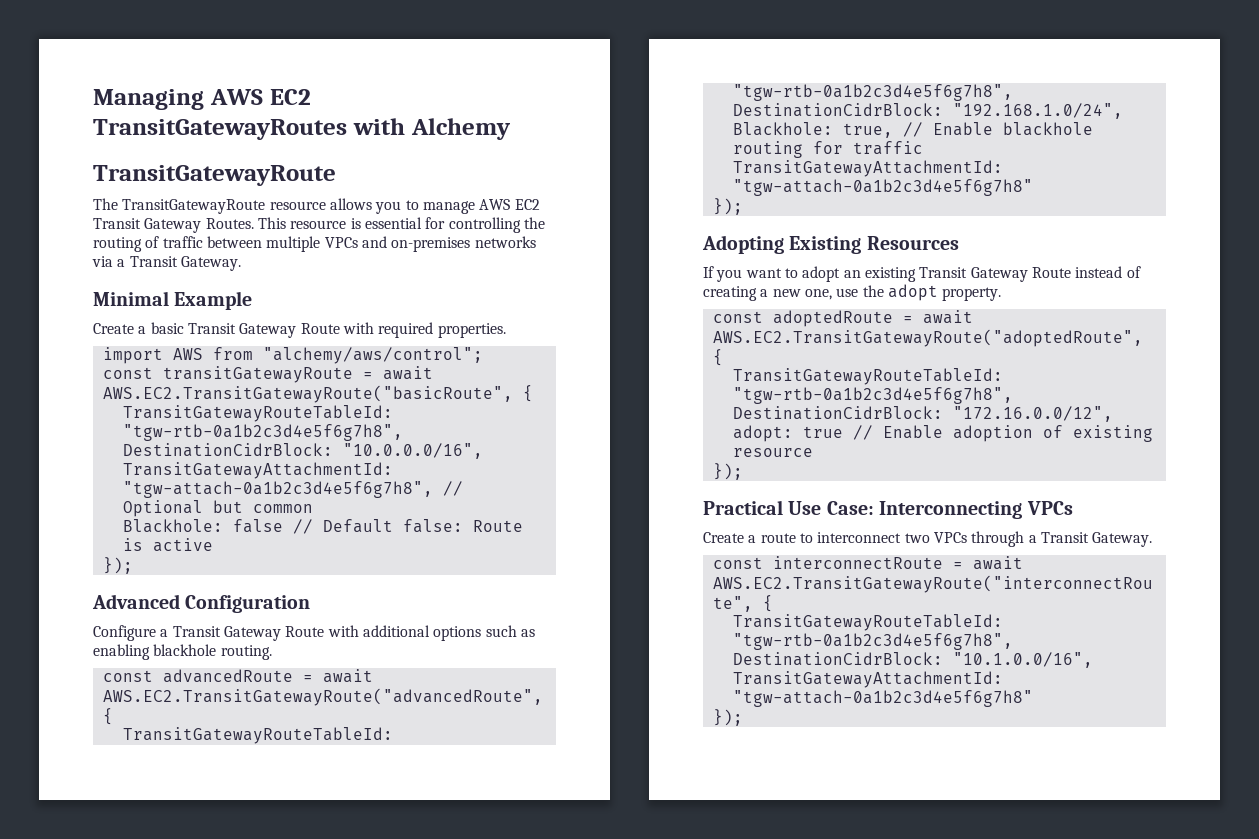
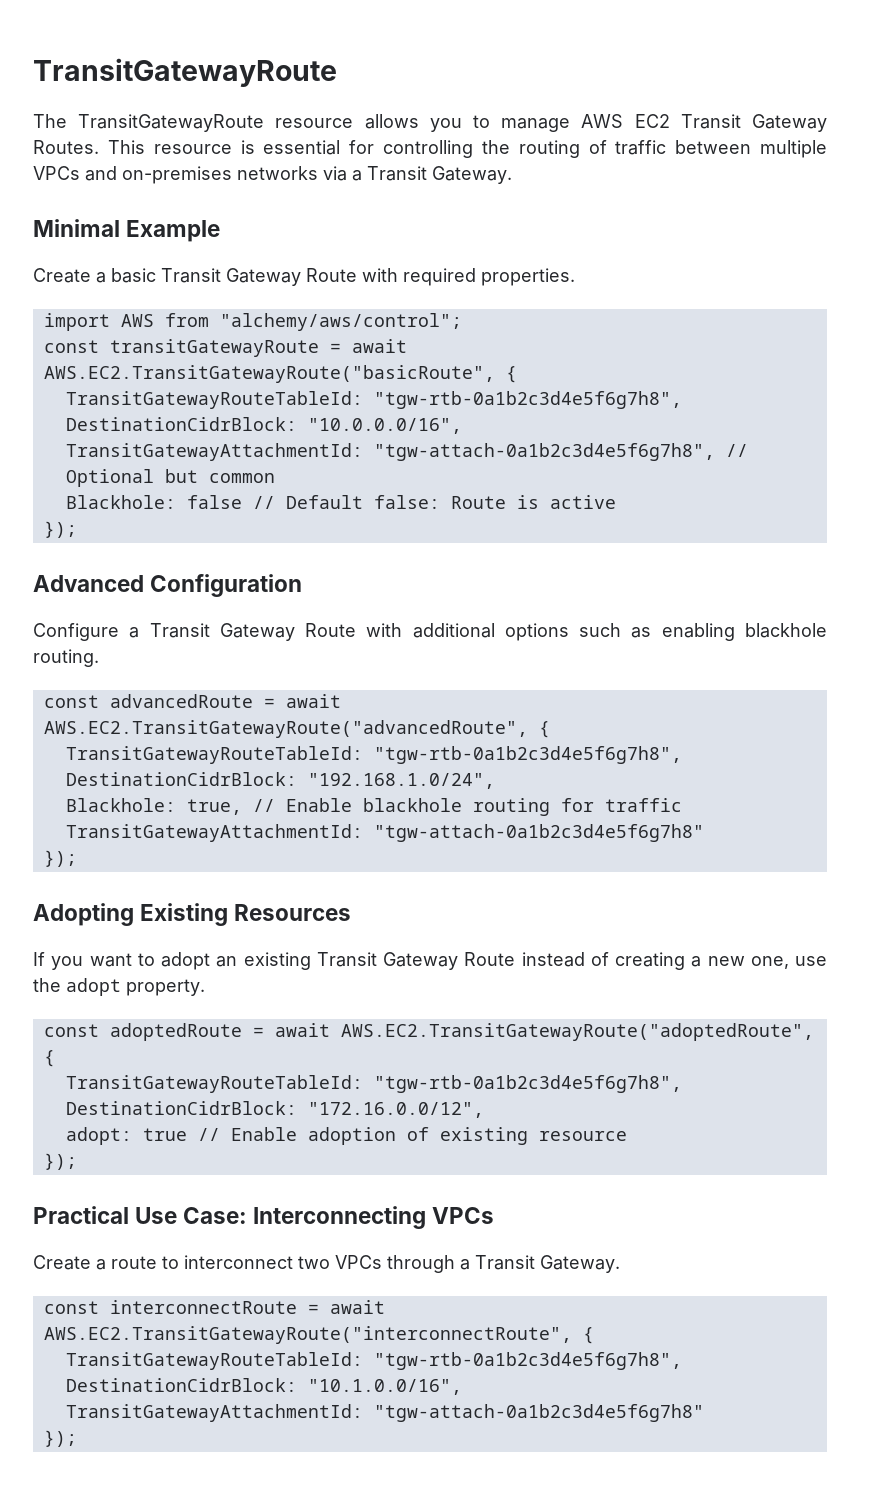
[93,89,311,110] [93,118,511,140] Managing AWS EC2 TransitGatewayRoutes with Alchemy // -> (33, 72) none

